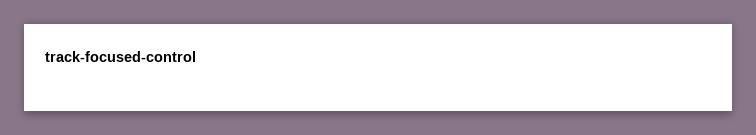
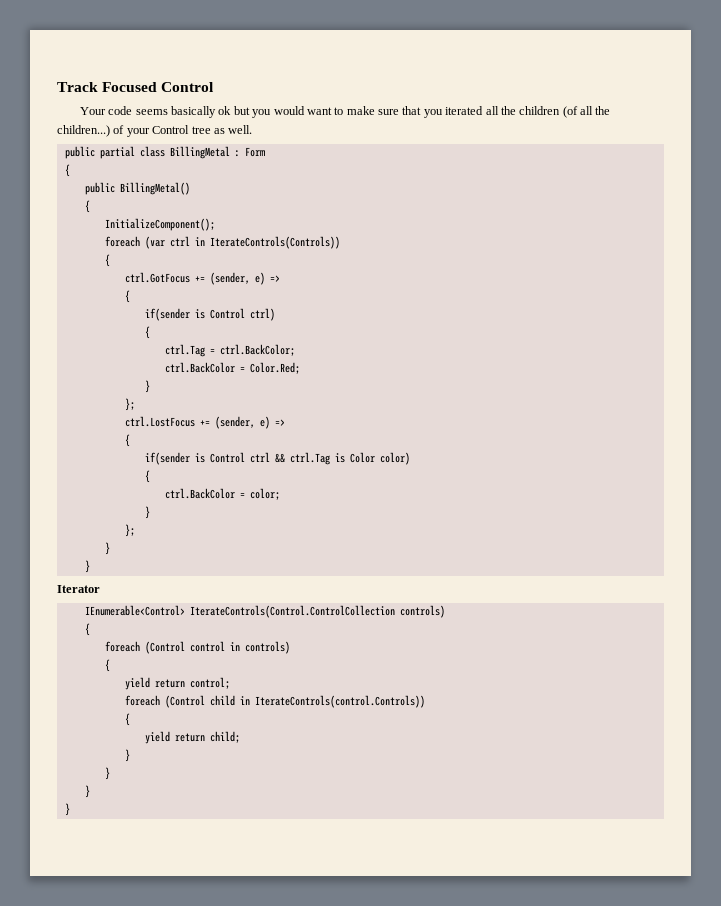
[45,51,196,62] track-focused-control -> [57,82,215,92] [79,106,611,118] [57,125,253,137] [64,146,265,159] [64,164,70,177] [84,182,190,195] [84,200,90,213] [104,218,215,231] [104,236,340,249] [104,254,110,267] [124,272,280,285] [124,290,130,303] [144,308,275,321] [144,326,150,339] [164,344,295,357] [164,362,300,374] [144,380,150,393] [124,398,135,411] [124,416,285,429] [124,434,130,447] [144,452,410,465] [144,470,150,483] [164,488,280,500] [144,506,150,519] [124,524,135,537] [104,542,110,555] [84,560,90,573] [57,585,100,593] [84,605,445,618] [84,623,90,636] [104,641,290,654] [104,659,110,672] [124,677,230,690] [124,695,425,708] [124,713,130,726] [144,731,240,744] [124,749,130,762] [104,767,110,780] [84,785,90,798] [64,803,70,816] Track Focused Control // Your code seems basically ok but you would want to make sure that you iterated all the children (of all the children...) of your Control tree as well. // public partial class BillingMetal : Form // { // public BillingMetal() // { // InitializeComponent(); // foreach (var ctrl in IterateControls(Controls)) // { // ctrl.GotFocus += (sender, e) => // { // if(sender is Control ctrl) // { // ctrl.Tag = ctrl.BackColor; // ctrl.BackColor = Color.Red; // } // }; // ctrl.LostFocus += (sender, e) => // { // if(sender is Control ctrl && ctrl.Tag is Color color) // { // ctrl.BackColor = color; // } // }; // } // } // Iterator // IEnumerable<Control> IterateControls(Control.ControlCollection controls) // { // foreach (Control control in controls) // { // yield return control; // foreach (Control child in IterateControls(control.Controls)) // { // yield return child; // } // } // } // }

